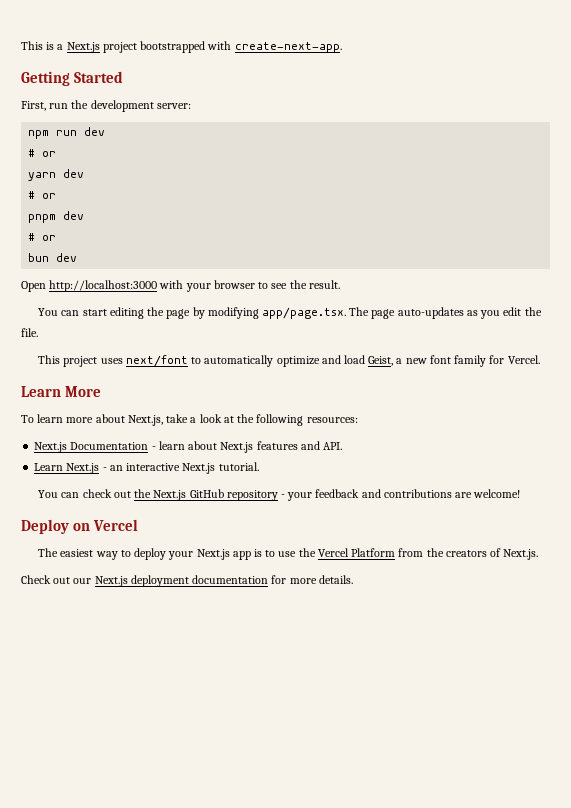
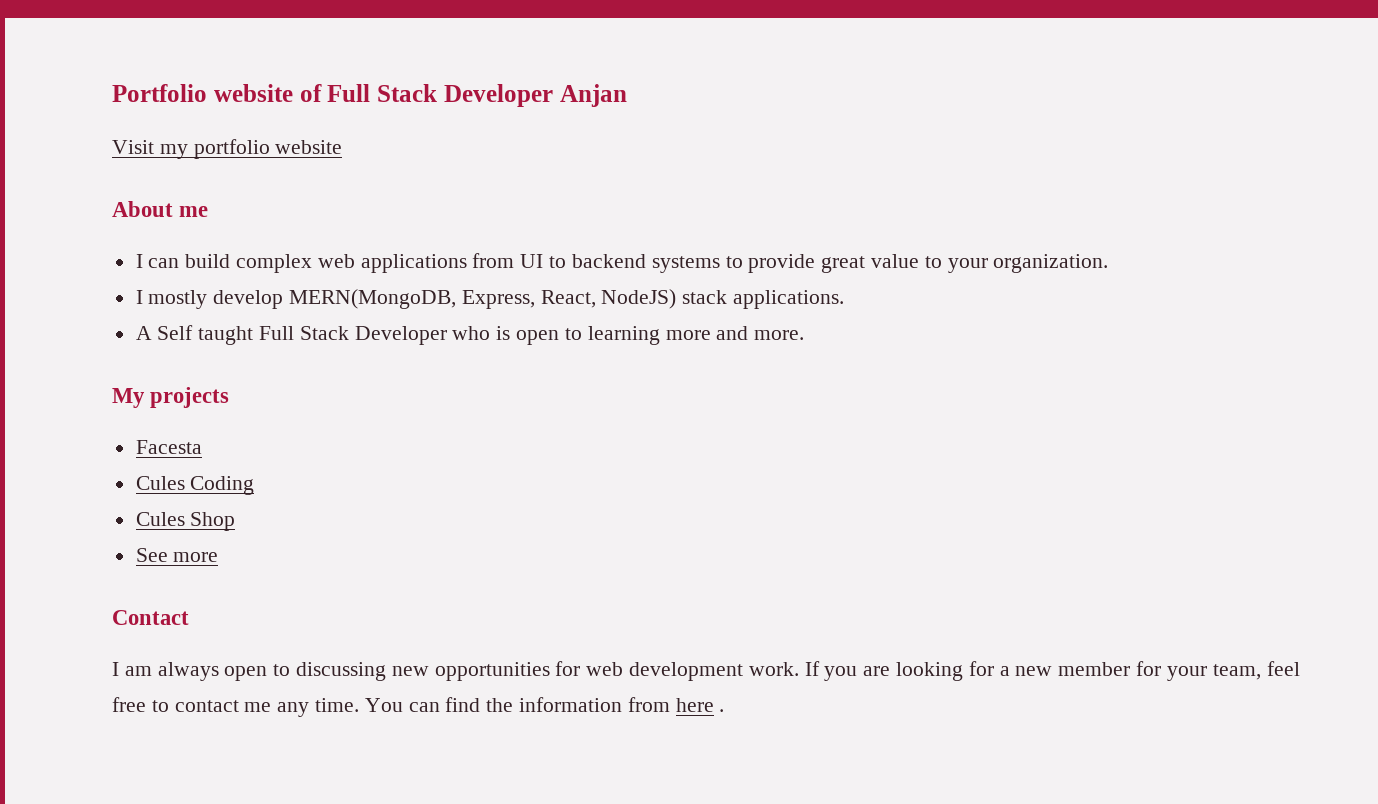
[21,41,342,53] [21,71,124,86] [21,100,191,112] [28,127,106,139] [28,149,57,157] [28,169,85,181] [28,191,57,199] [28,211,85,223] [28,233,57,241] [28,253,78,262] [21,280,340,292] [38,307,542,319] [21,328,38,337] [38,355,540,367] [21,386,102,397] [21,414,358,426] [34,441,343,453] [34,462,259,474] [38,489,521,501] [21,519,139,534] [38,548,539,560] [21,575,353,587] This is a Next.js project bootstrapped with create-next-app. // Getting Started // First, run the development server: // npm run dev // # or // yarn dev // # or // pnpm dev // # or // bun dev // Open http://localhost:3000 with your browser to see the result. // You can start editing the page by modifying app/page.tsx. The page auto-updates as you edit the file. // This project uses next/font to automatically optimize and load Geist, a new font family for Vercel. // Learn More // To learn more about Next.js, take a look at the following resources: // Next.js Documentation - learn about Next.js features and API. // Learn Next.js - an interactive Next.js tutorial. // You can check out the Next.js GitHub repository - your feedback and contributions are welcome! // Deploy on Vercel // The easiest way to deploy your Next.js app is to use the Vercel Platform from the creators of Next.js. // Check out our Next.js deployment documentation for more details. -> [112,84,627,107] [112,139,343,159] [112,201,209,217] [135,253,1109,273] [135,289,845,309] [135,325,805,345] [112,387,230,408] [135,440,202,454] [135,476,255,495] [135,512,236,531] [135,548,219,562] [112,610,189,625] [112,661,1300,681] [112,697,725,717] Portfolio website of Full Stack Developer Anjan // Visit my portfolio website // About me // I can build complex web applications from UI to backend systems to provide great value to your organization. // I mostly develop MERN(MongoDB, Express, React, NodeJS) stack applications. // A Self taught Full Stack Developer who is open to learning more and more. // My projects // Facesta // Cules Coding // Cules Shop // See more // Contact // I am always open to discussing new opportunities for web development work. If you are looking for a new member for your team, feel free to contact me any time. You can find the information from here .

